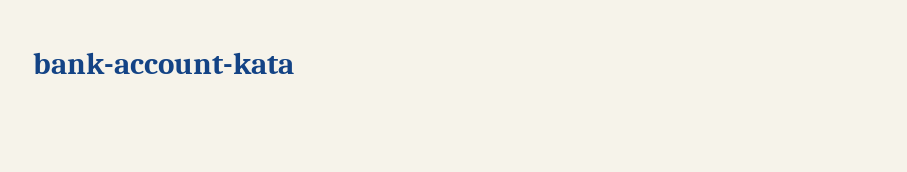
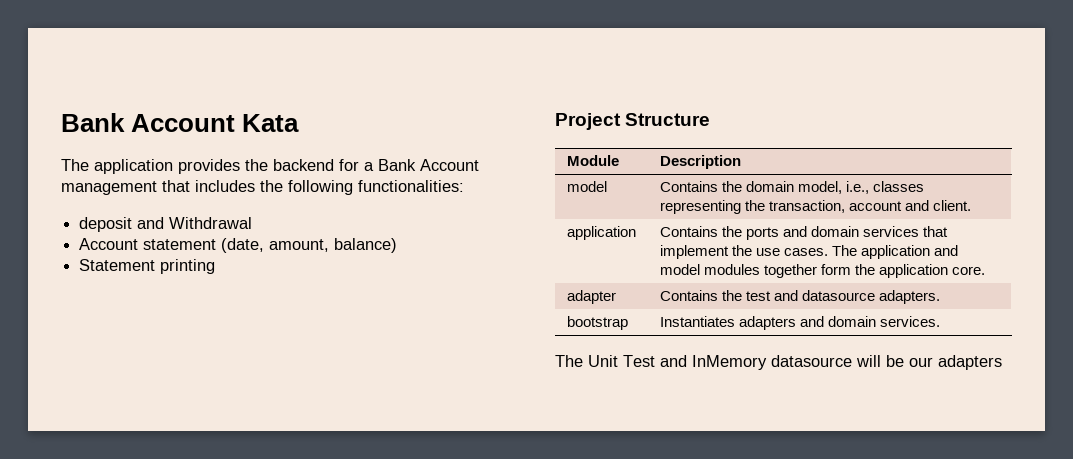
[33,52,294,74] bank-account-kata -> [61,113,300,132] [61,159,479,174] [61,180,464,195] [79,217,253,232] [79,238,398,253] [79,259,216,274] [555,113,711,130] [566,155,619,166] [659,155,741,169] [566,181,607,192] [659,181,925,194] [659,200,972,214] [566,226,636,240] [659,226,949,240] [659,245,959,259] [659,264,986,278] [566,290,616,304] [659,290,941,304] [566,316,628,330] [659,316,941,330] [555,355,1002,370] Bank Account Kata // The application provides the backend for a Bank Account management that includes the following functionalities: // deposit and Withdrawal // Account statement (date, amount, balance) // Statement printing // Project Structure // Module | Description // model | Contains the domain model, i.e., classes representing the transaction, account and client. // application | Contains the ports and domain services that implement the use cases. The application and model modules together form the application core. // adapter | Contains the test and datasource adapters. // bootstrap | Instantiates adapters and domain services. // The Unit Test and InMemory datasource will be our adapters

